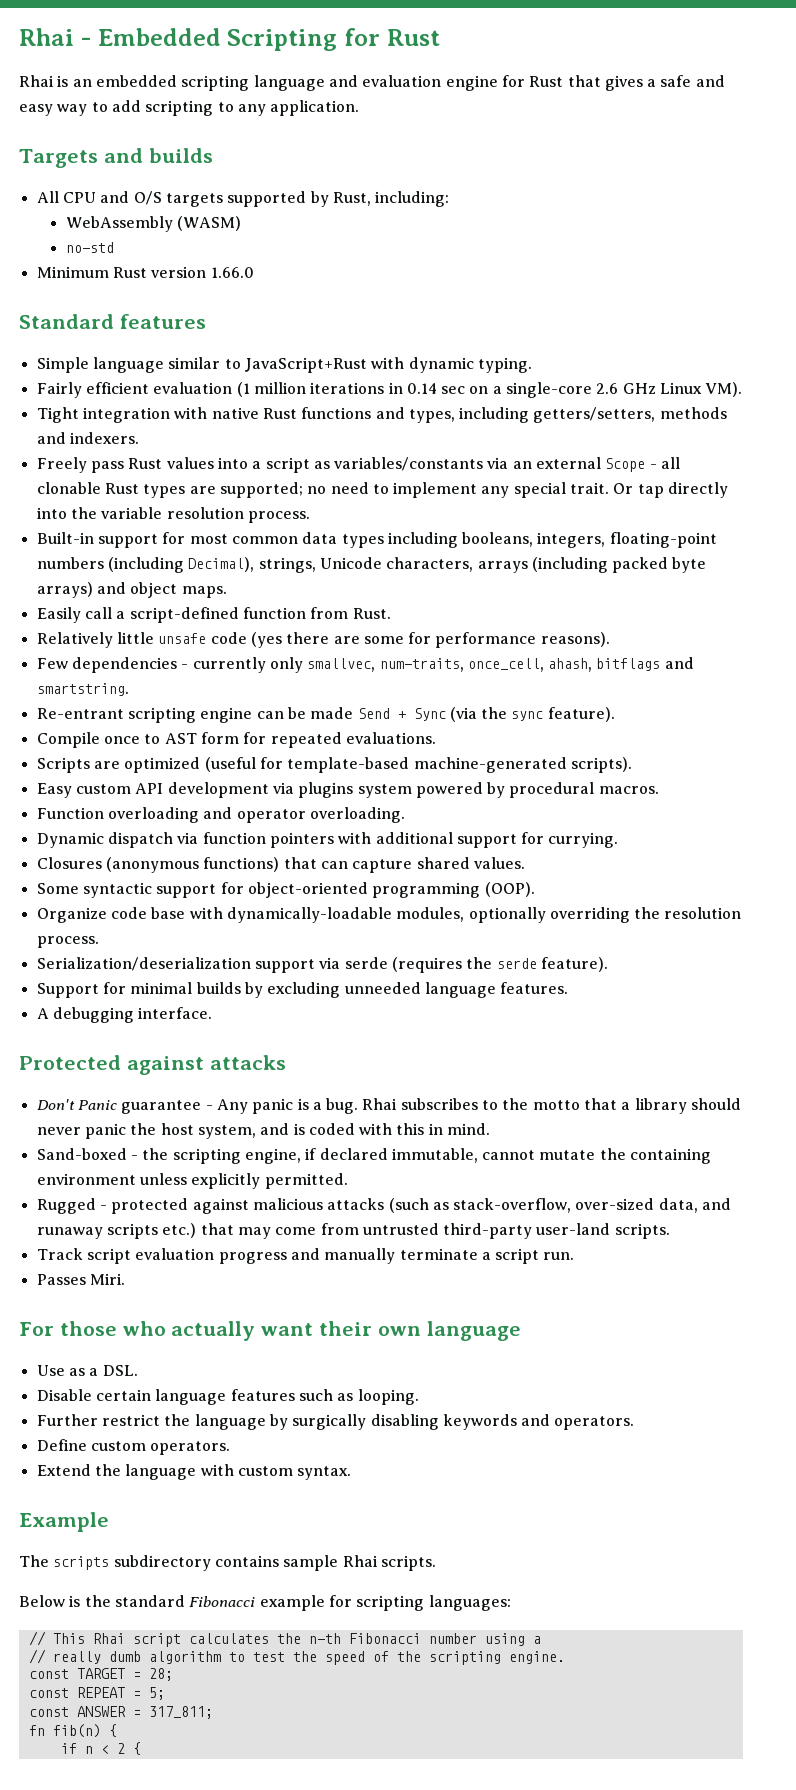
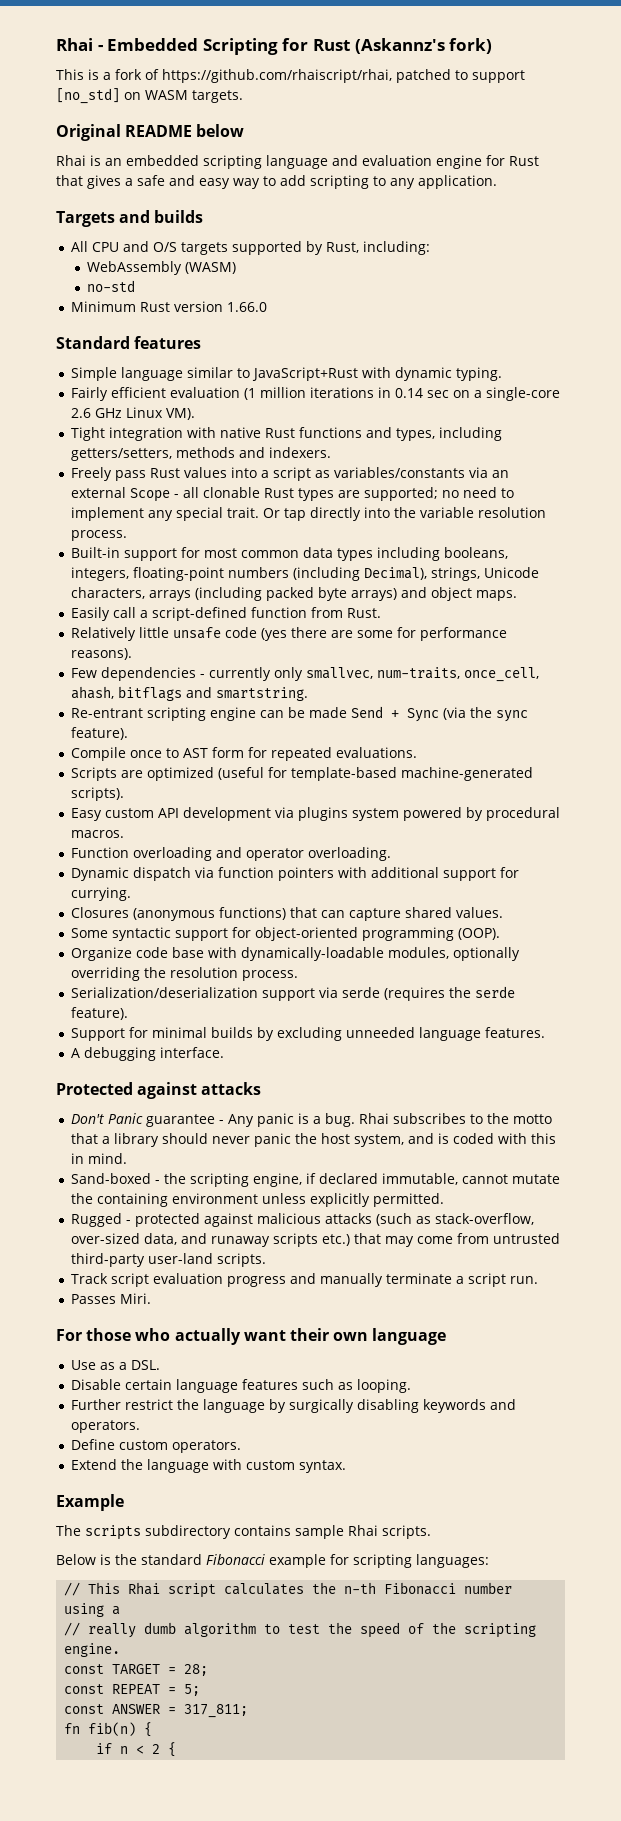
(440, 37) none -> [354,38,493,54] [56,69,525,83] [56,88,243,104] [56,124,245,141] (Askannz's fork) // This is a fork of https://github.com/rhaiscript/rhai, patched to support [no_std] on WASM targets. // Original README below

